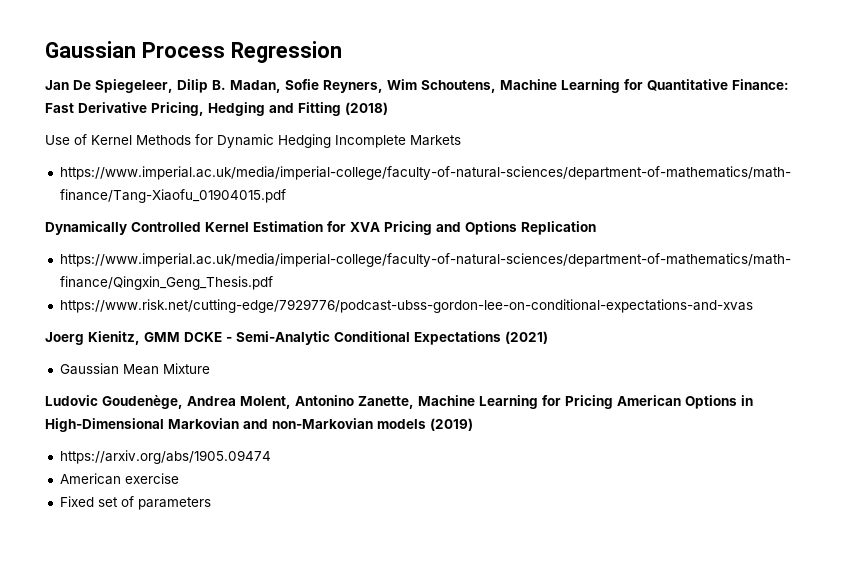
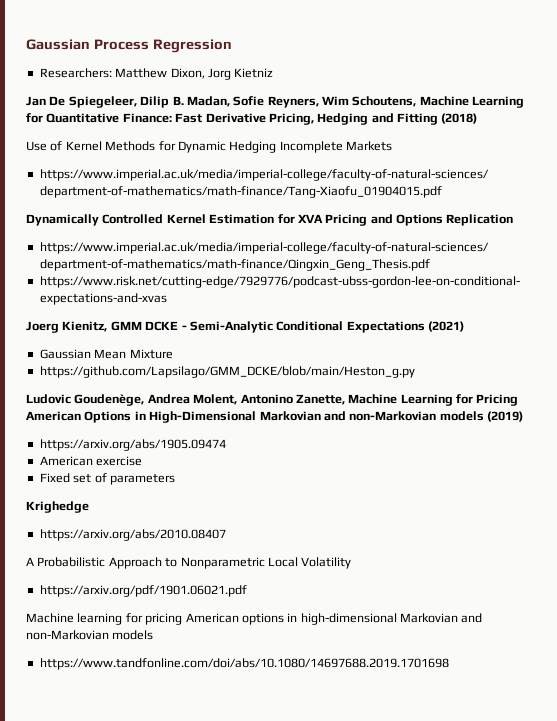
(342, 52) none -> [39,68,274,80] // Researchers: Matthew Dixon, Jorg Kietniz
(210, 368) none -> [39,366,415,378] // https://github.com/Lapsilago/GMM_DCKE/blob/main/Heston_g.py
(211, 503) none -> [26,501,89,513] [39,529,226,541] [26,557,352,569] [39,585,247,597] [26,613,483,625] [26,630,154,640] [39,658,449,670] // Krighedge // https://arxiv.org/abs/2010.08407 // A Probabilistic Approach to Nonparametric Local Volatility // https://arxiv.org/pdf/1901.06021.pdf // Machine learning for pricing American options in high-dimensional Markovian and non-Markovian models // https://www.tandfonline.com/doi/abs/10.1080/14697688.2019.1701698

